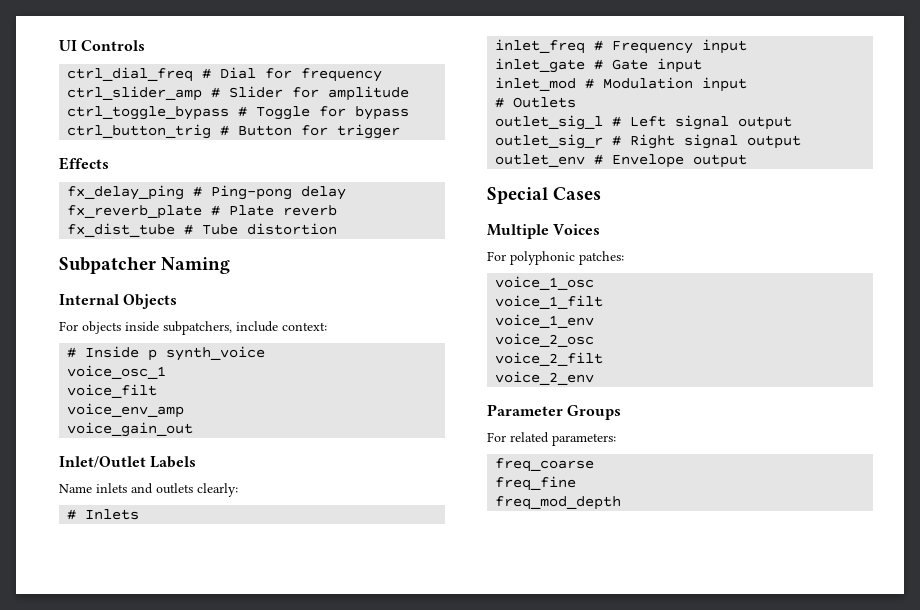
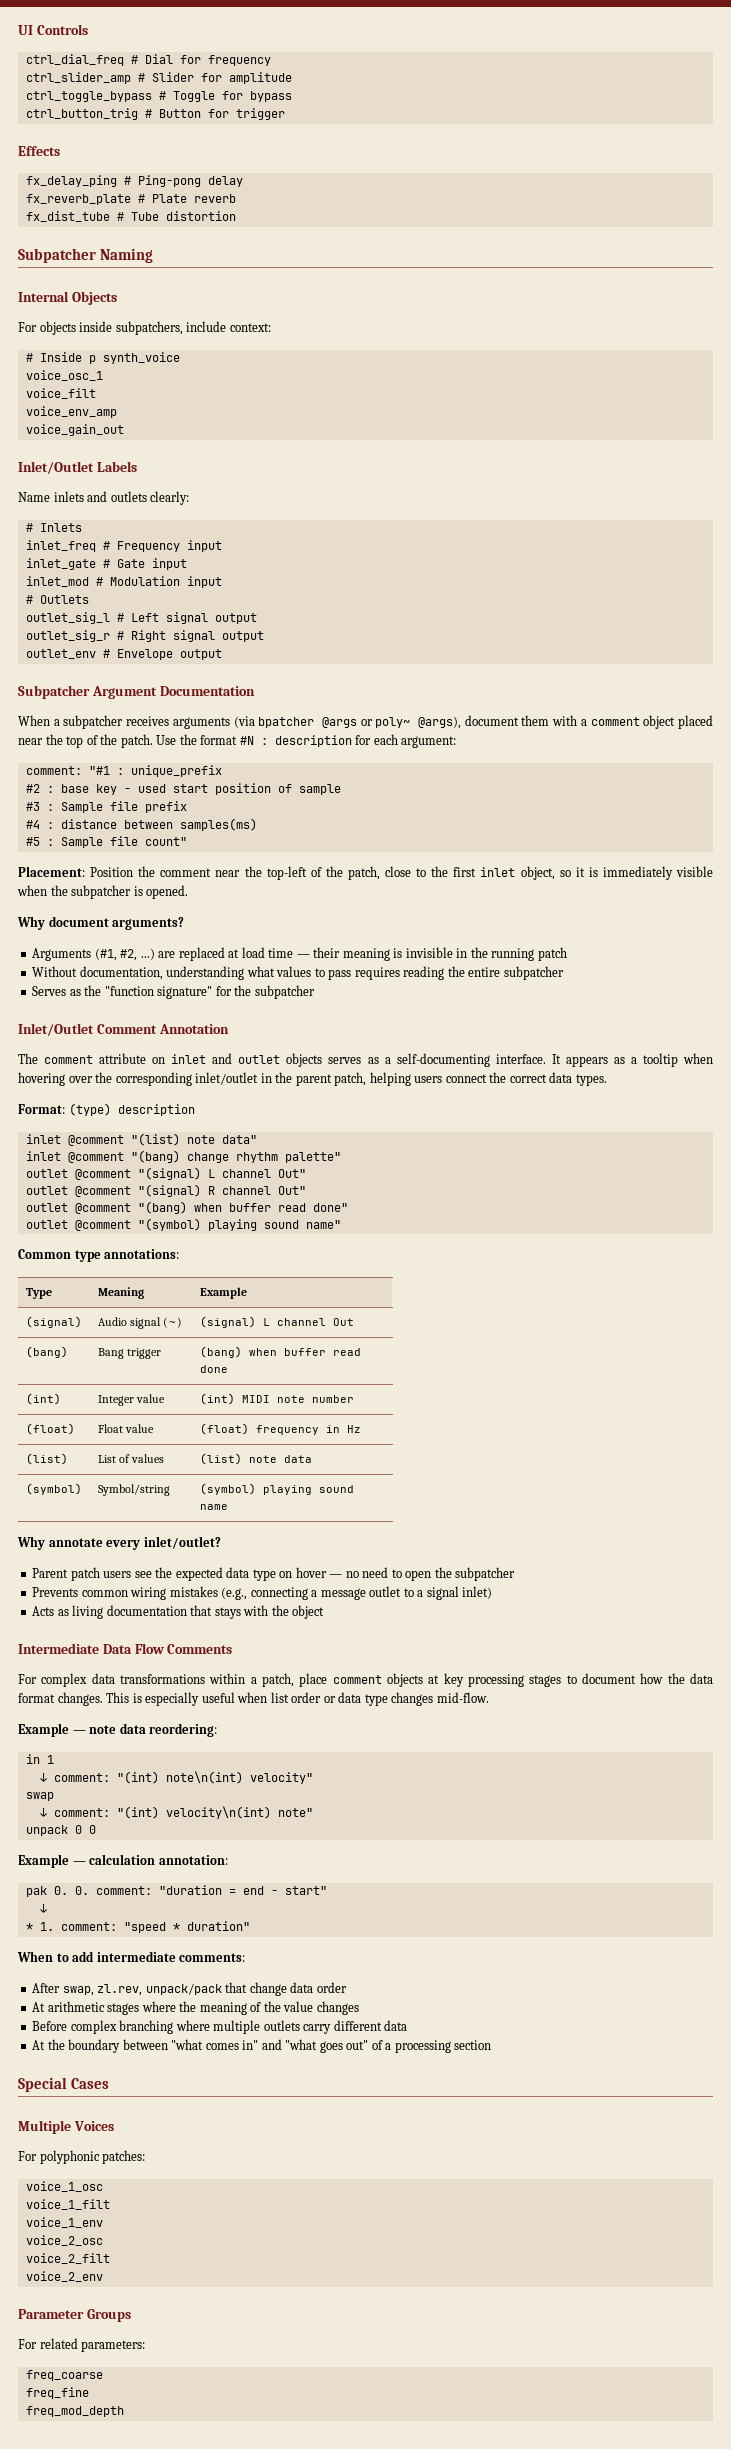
(748, 161) none -> [18,685,255,699] [18,715,713,729] [18,734,457,748] [25,765,222,777] [25,783,341,795] [25,801,187,813] [25,818,257,831] [25,836,187,848] [18,866,714,880] [17,885,189,899] [17,916,185,930] [32,947,567,961] [32,966,564,980] [32,985,315,999] [18,1023,229,1036] [18,1053,713,1067] [18,1072,607,1086] [18,1103,195,1116] [25,1133,257,1146] [25,1150,341,1163] [25,1167,306,1180] [25,1184,306,1197] [25,1201,348,1214] [25,1218,341,1231] [18,1249,180,1262] [25,1288,52,1299] [97,1287,144,1299] [199,1287,247,1299] [25,1316,82,1328] [97,1317,182,1329] [199,1316,354,1328] [25,1346,68,1358] [97,1348,161,1359] [199,1346,361,1358] [199,1365,228,1373] [25,1393,61,1405] [97,1394,165,1406] [199,1393,354,1405] [25,1423,75,1435] [97,1424,154,1433] [199,1423,361,1435] [25,1453,68,1465] [97,1454,164,1463] [199,1453,312,1465] [25,1483,82,1495] [97,1484,170,1496] [199,1483,354,1495] [199,1504,228,1510] [17,1536,221,1550] [32,1567,516,1581] [32,1586,493,1600] [32,1605,325,1619] [18,1643,233,1654] [18,1673,714,1687] [18,1692,489,1706] [18,1723,218,1737] [25,1754,54,1764] [39,1771,313,1784] [25,1792,54,1801] [39,1806,313,1819] [25,1825,96,1836] [18,1854,228,1868] [25,1885,327,1897] [39,1904,47,1913] [25,1921,250,1933] [17,1951,246,1962] [32,1982,347,1996] [32,2001,359,2015] [32,2020,408,2034] [32,2039,492,2053] // Subpatcher Argument Documentation // When a subpatcher receives arguments (via bpatcher @args or poly~ @args), document them with a comment object placed near the top of the patch. Use the format #N : description for each argument: // comment: "#1 : unique_prefix // #2 : base key - used start position of sample // #3 : Sample file prefix // #4 : distance between samples(ms) // #5 : Sample file count" // Placement: Position the comment near the top-left of the patch, close to the first inlet object, so it is immediately visible when the subpatcher is opened. // Why document arguments? // Arguments (#1, #2, ...) are replaced at load time — their meaning is invisible in the running patch // Without documentation, understanding what values to pass requires reading the entire subpatcher // Serves as the "function signature" for the subpatcher // Inlet/Outlet Comment Annotation // The comment attribute on inlet and outlet objects serves as a self-documenting interface. It appears as a tooltip when hovering over the corresponding inlet/outlet in the parent patch, helping users connect the correct data types. // Format: (type) description // inlet @comment "(list) note data" // inlet @comment "(bang) change rhythm palette" // outlet @comment "(signal) L channel Out" // outlet @comment "(signal) R channel Out" // outlet @comment "(bang) when buffer read done" // outlet @comment "(symbol) playing sound name" // Common type annotations: // Type | Meaning | Example // (signal) | Audio signal (~) | (signal) L channel Out // (bang) | Bang trigger | (bang) when buffer read done // (int) | Integer value | (int) MIDI note number // (float) | Float value | (float) frequency in Hz // (list) | List of values | (list) note data // (symbol) | Symbol/string | (symbol) playing sound name // Why annotate every inlet/outlet? // Parent patch users see the expected data type on hover — no need to open the subpatcher // Prevents common wiring mistakes (e.g., connecting a message outlet to a signal inlet) // Acts as living documentation that stays with the object // Intermediate Data Flow Comments // For complex data transformations within a patch, place comment objects at key processing stages to document how the data format changes. This is especially useful when list order or data type changes mid-flow. // Example — note data reordering: // in 1 // ↓ comment: "(int) note\n(int) velocity" // swap // ↓ comment: "(int) velocity\n(int) note" // unpack 0 0 // Example — calculation annotation: // pak 0. 0. comment: "duration = end - start" // ↓ // * 1. comment: "speed * duration" // When to add intermediate comments: // After swap, zl.rev, unpack/pack that change data order // At arithmetic stages where the meaning of the value changes // Before complex branching where multiple outlets carry different data // At the boundary between "what comes in" and "what goes out" of a processing section

